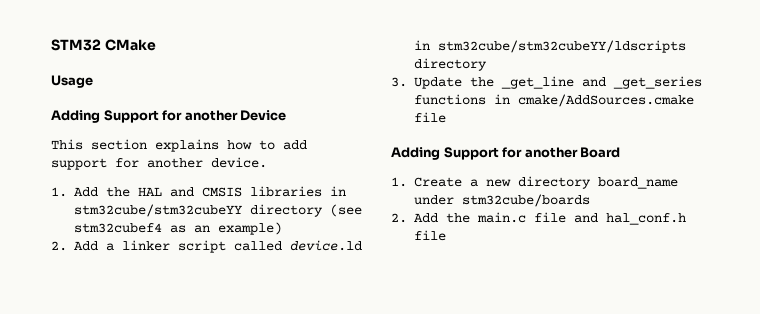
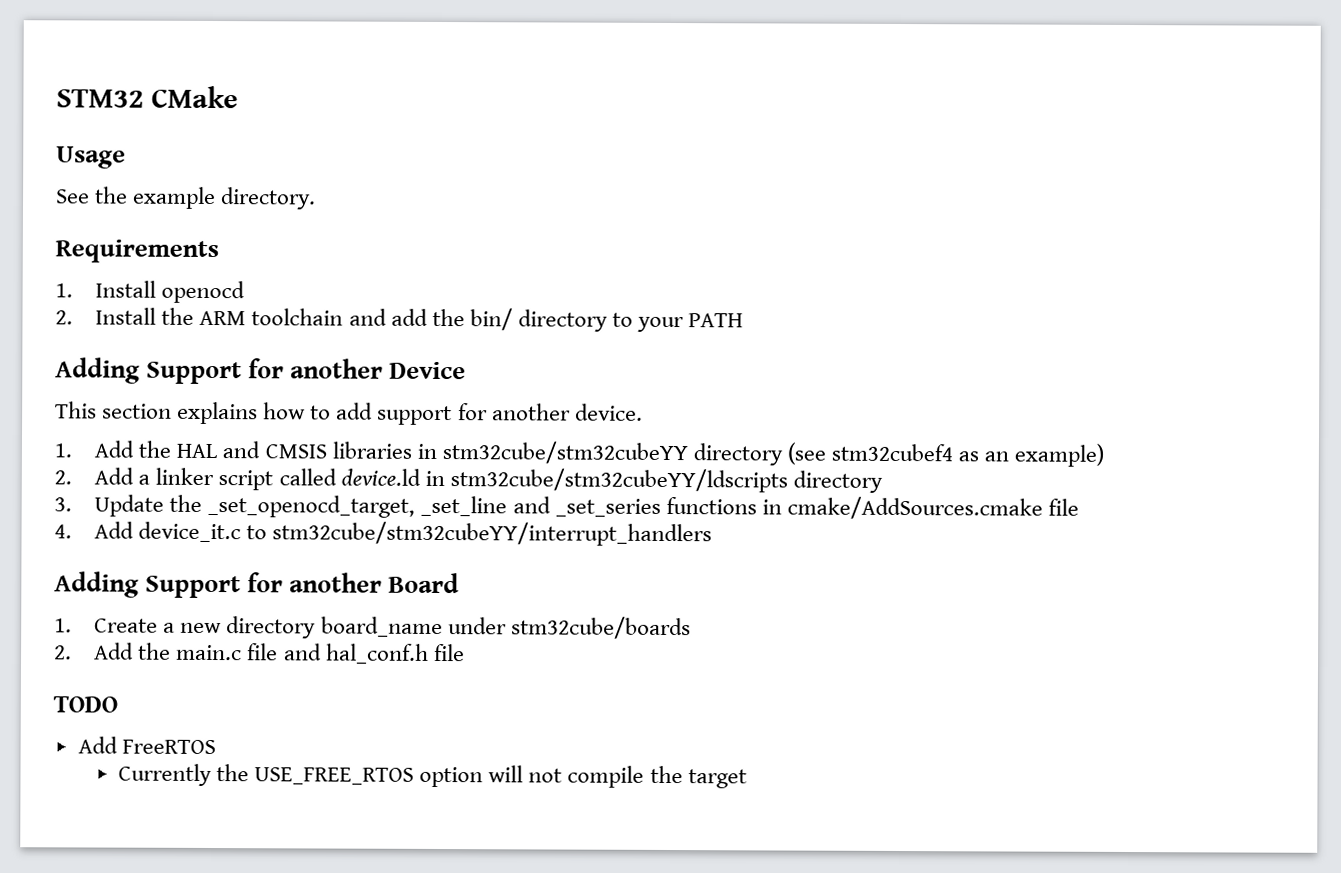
(93, 81) none -> [56,186,317,210] [55,239,219,264] [55,280,246,304] [55,307,744,333] // See the example directory. // Requirements // 1. Install openocd // 2. Install the ARM toolchain and add the bin/ directory to your PATH
[501,76,702,89] _get_line and _get_series -> [207,494,661,518] _set_openocd_target, _set_line and _set_series
(446, 117) none -> [54,521,713,547] // 4. Add device_it.c to stm32cube/stm32cubeYY/interrupt_handlers
(446, 235) none -> [53,696,118,713] [77,736,216,755] [118,763,747,789] // TODO // Add FreeRTOS // Currently the USE_FREE_RTOS option will not compile the target

